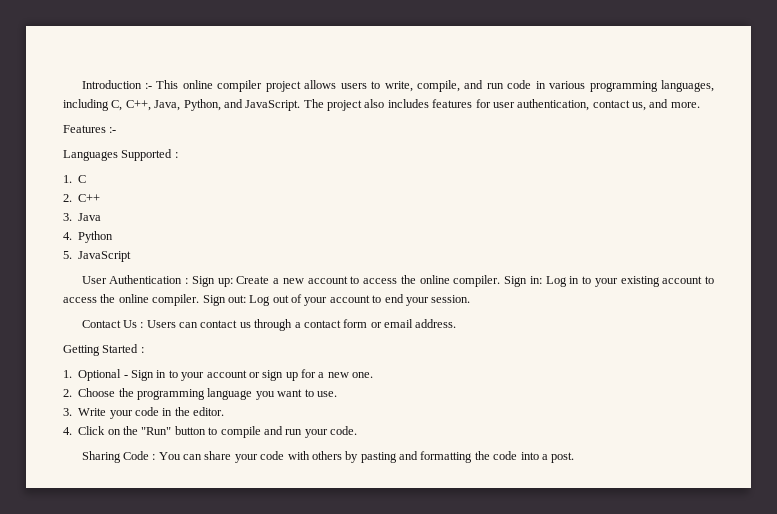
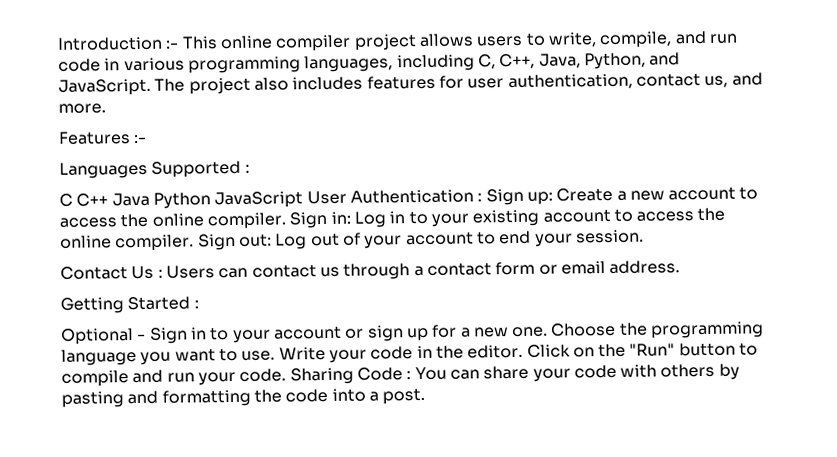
[63,175,72,183] 1. -> (250, 168) none
[63,194,72,202] // 2. -> (73, 200) none
[63,213,72,221] // 3. -> (109, 200) none
[63,232,72,240] // 4. -> (150, 199) none
[63,251,72,259] // 5. -> (211, 200) none
(132, 256) // -> (304, 200) none
[63,370,72,378] 1. -> (199, 304) none
[63,389,72,397] // 2. -> (549, 332) none
[63,408,72,416] // 3. -> (276, 355) none
[63,427,72,435] // 4. -> (524, 351) none
(357, 430) // -> (287, 375) none

